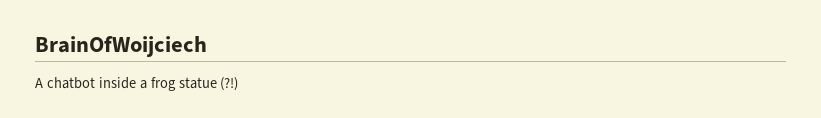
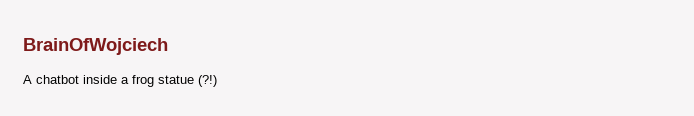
[35,36,207,57] BrainOfWoijciech -> [23,38,168,55] BrainOfWojciech

